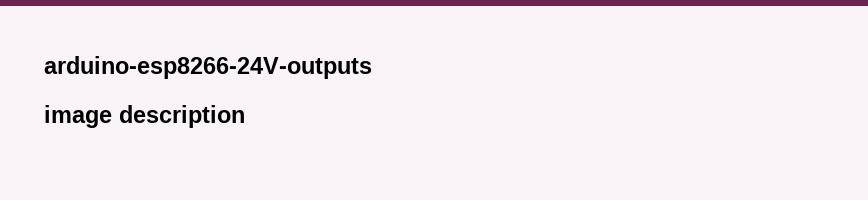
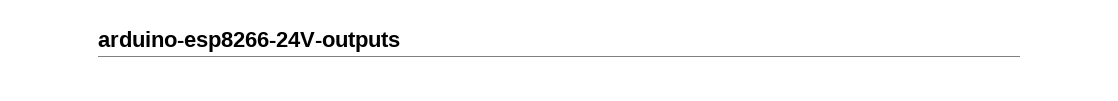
[44,105,245,128] // image description -> (400, 41) none

